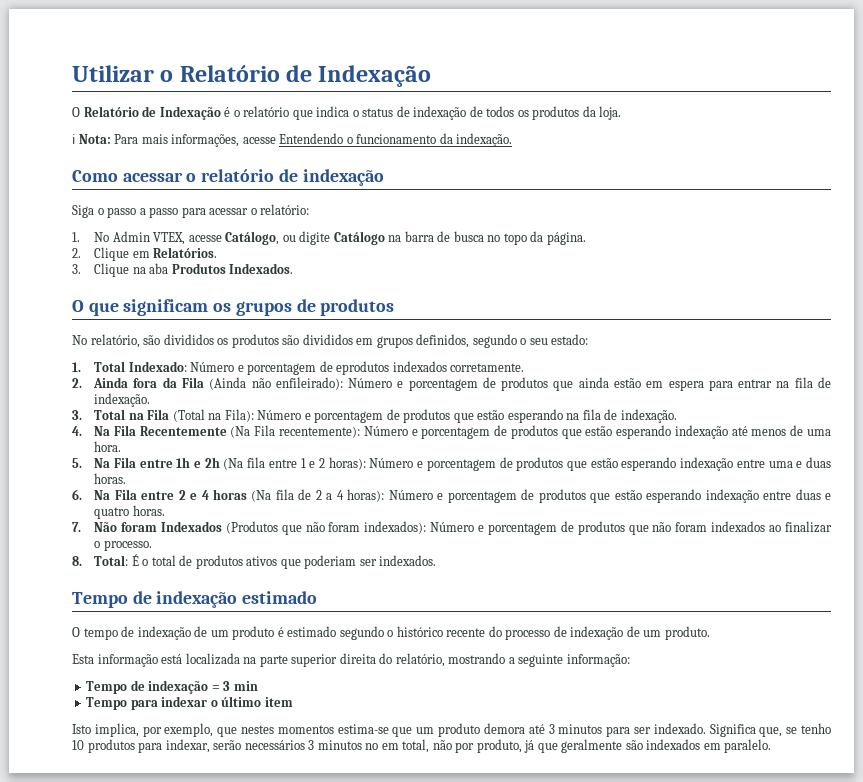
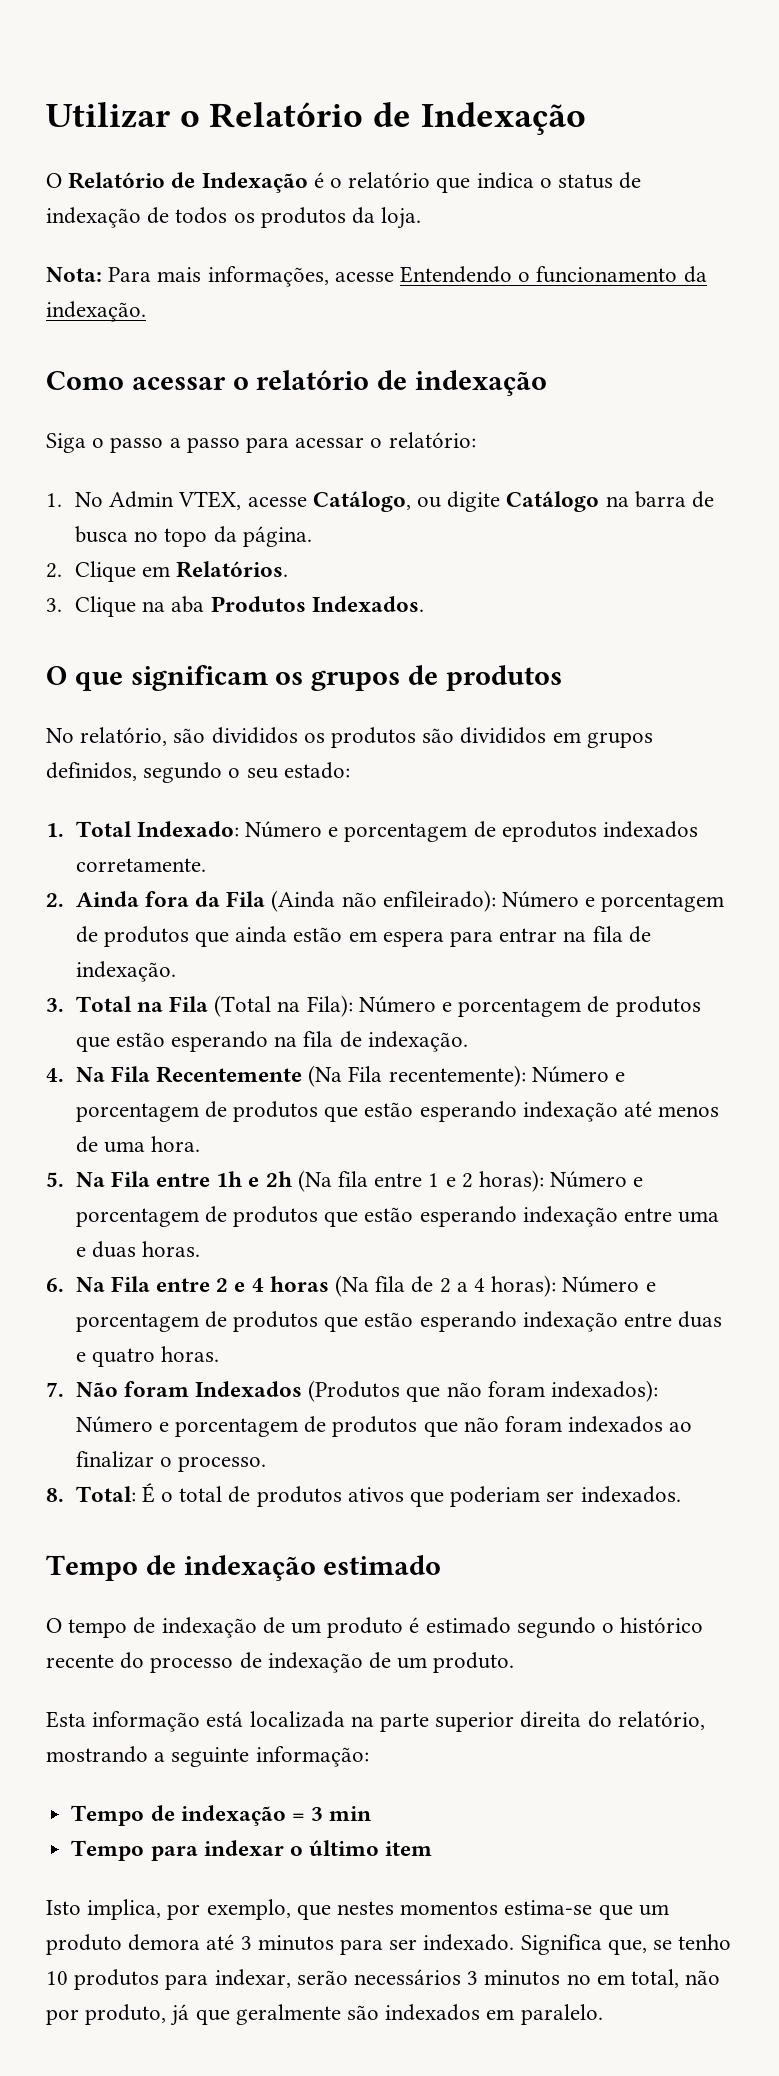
[72,134,75,144] ℹ -> (422, 218) none

